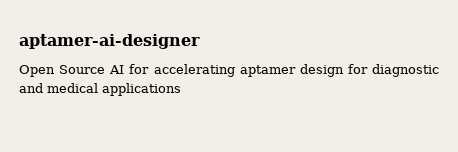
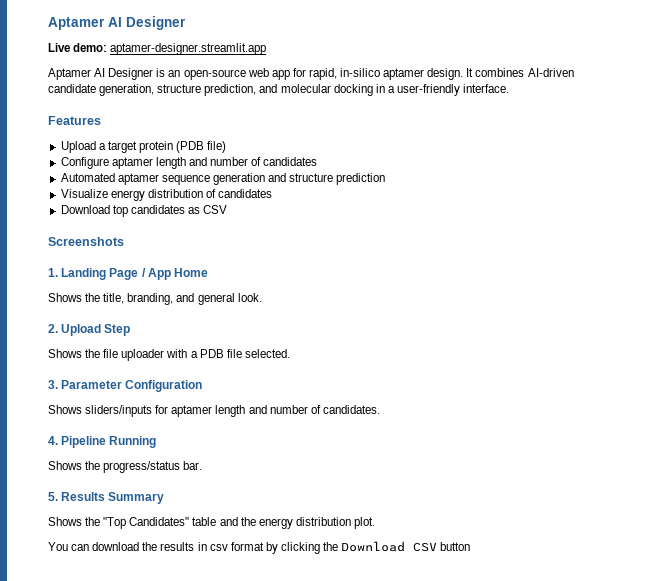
[19,34,200,49] [19,64,439,77] [19,83,181,96] aptamer-ai-designer // Open Source AI for accelerating aptamer design for diagnostic and medical applications -> [48,16,186,30] [48,43,267,55] [48,68,574,80] [48,84,510,96] [48,116,101,125] [60,141,227,153] [60,157,318,169] [60,173,386,185] [60,189,273,201] [60,205,228,217] [48,237,124,246] [48,268,209,280] [48,293,262,305] [48,324,131,336] [48,349,290,361] [48,380,203,392] [48,405,380,417] [48,436,157,448] [48,461,203,473] [48,492,165,504] [48,517,375,529] [48,541,471,554] Aptamer AI Designer // Live demo: aptamer-designer.streamlit.app // Aptamer AI Designer is an open-source web app for rapid, in-silico aptamer design. It combines AI-driven candidate generation, structure prediction, and molecular docking in a user-friendly interface. // Features // Upload a target protein (PDB file) // Configure aptamer length and number of candidates // Automated aptamer sequence generation and structure prediction // Visualize energy distribution of candidates // Download top candidates as CSV // Screenshots // 1. Landing Page / App Home // Shows the title, branding, and general look. // 2. Upload Step // Shows the file uploader with a PDB file selected. // 3. Parameter Configuration // Shows sliders/inputs for aptamer length and number of candidates. // 4. Pipeline Running // Shows the progress/status bar. // 5. Results Summary // Shows the "Top Candidates" table and the energy distribution plot. // You can download the results in csv format by clicking the Download CSV button

